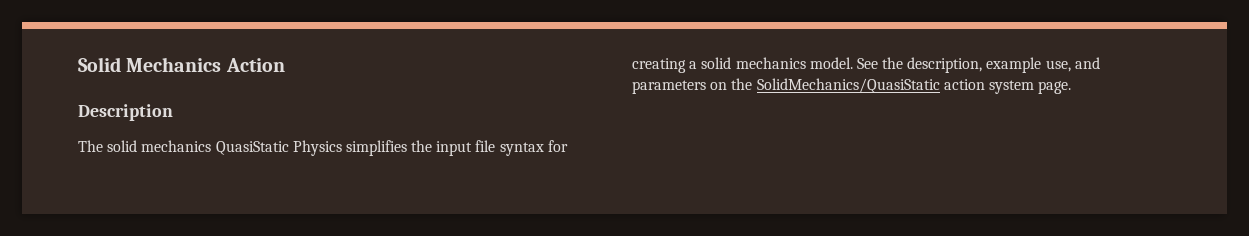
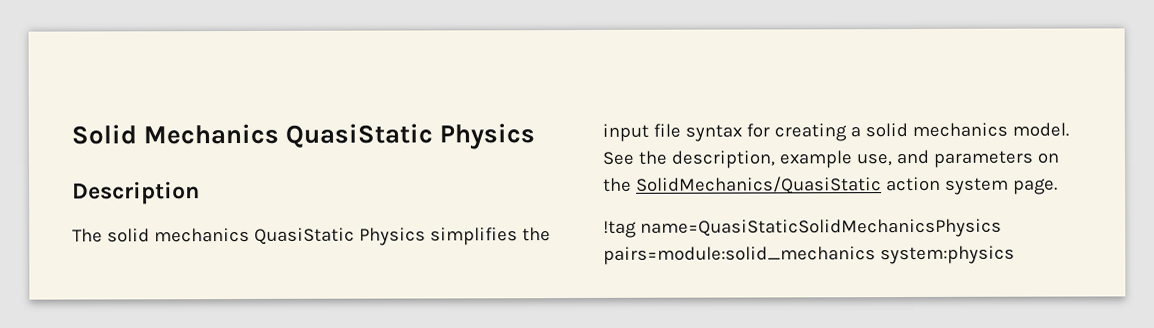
[225,58,285,72] Action -> [285,123,536,150] QuasiStatic Physics
(1072, 87) none -> [603,218,1002,238] [603,245,1015,265] // !tag name=QuasiStaticSolidMechanicsPhysics pairs=module:solid_mechanics system:physics

